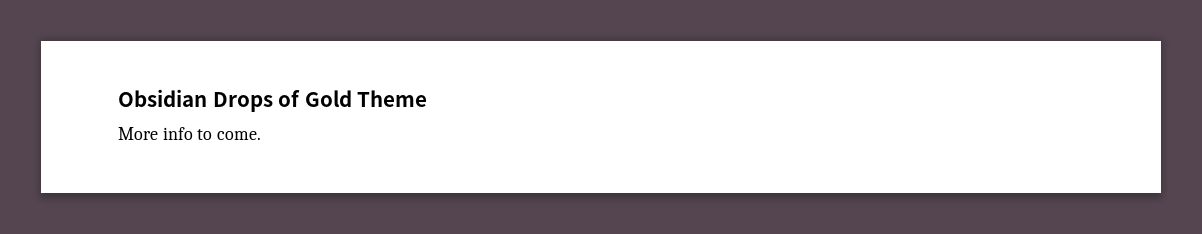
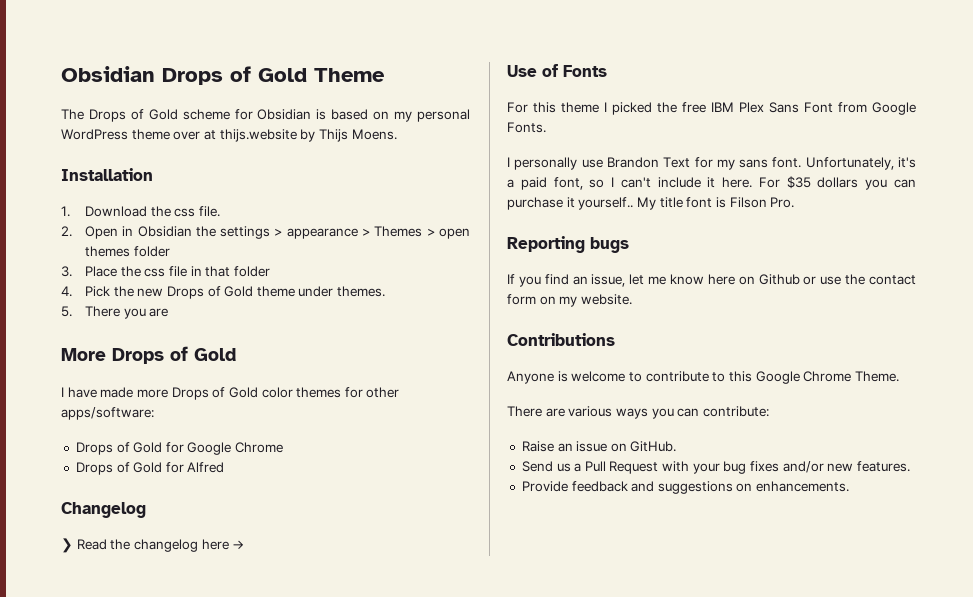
[118,127,262,140] More info to come. -> [61,109,471,122] [61,129,397,142] [61,168,153,181] [61,206,220,217] [61,226,471,239] [84,246,170,257] [61,266,270,277] [61,286,386,299] [61,306,169,319] [61,346,236,364] [61,387,400,400] [61,407,154,420] [75,442,284,455] [75,462,225,475] [61,502,146,518] [61,538,245,553] [507,64,607,77] [507,102,916,115] [507,122,546,133] [507,157,916,170] [507,176,916,190] [507,197,795,210] [507,236,629,253] [507,274,916,287] [507,294,632,307] [507,333,615,346] [507,371,899,384] [507,406,769,419] [521,441,677,452] [521,461,910,474] [521,481,850,494] The Drops of Gold scheme for Obsidian is based on my personal WordPress theme over at thijs.website by Thijs Moens. // Installation // 1. Download the css file. // 2. Open in Obsidian the settings > appearance > Themes > open themes folder // 3. Place the css file in that folder // 4. Pick the new Drops of Gold theme under themes. // 5. There you are // More Drops of Gold // I have made more Drops of Gold color themes for other apps/software: // Drops of Gold for Google Chrome // Drops of Gold for Alfred // Changelog // ❯ Read the changelog here → // Use of Fonts // For this theme I picked the free IBM Plex Sans Font from Google Fonts. // I personally use Brandon Text for my sans font. Unfortunately, it's a paid font, so I can't include it here. For $35 dollars you can purchase it yourself.. My title font is Filson Pro. // Reporting bugs // If you find an issue, let me know here on Github or use the contact form on my website. // Contributions // Anyone is welcome to contribute to this Google Chrome Theme. // There are various ways you can contribute: // Raise an issue on GitHub. // Send us a Pull Request with your bug fixes and/or new features. // Provide feedback and suggestions on enhancements.

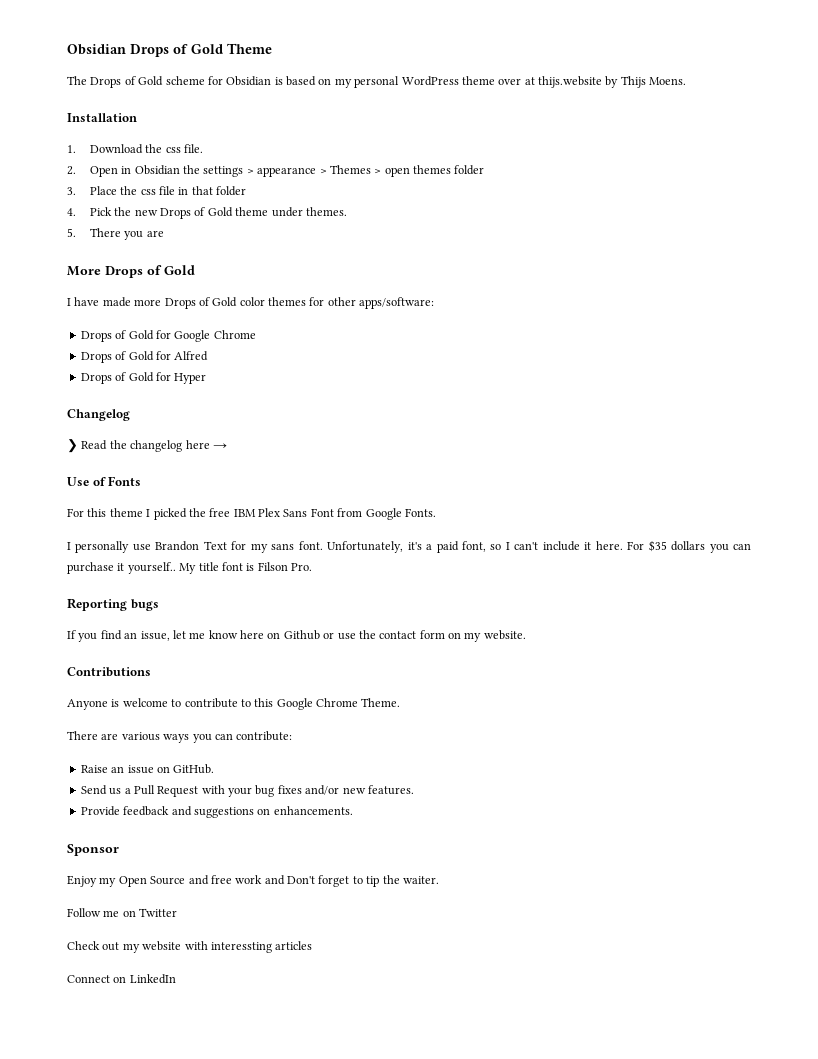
(225, 467) none -> [80,372,207,384] // Drops of Gold for Hyper
(850, 486) none -> [67,844,119,856] [67,875,439,887] [67,908,178,917] [67,941,313,953] [67,974,176,984] // Sponsor // Enjoy my Open Source and free work and Don't forget to tip the waiter. // Follow me on Twitter // Check out my website with interessting articles // Connect on LinkedIn

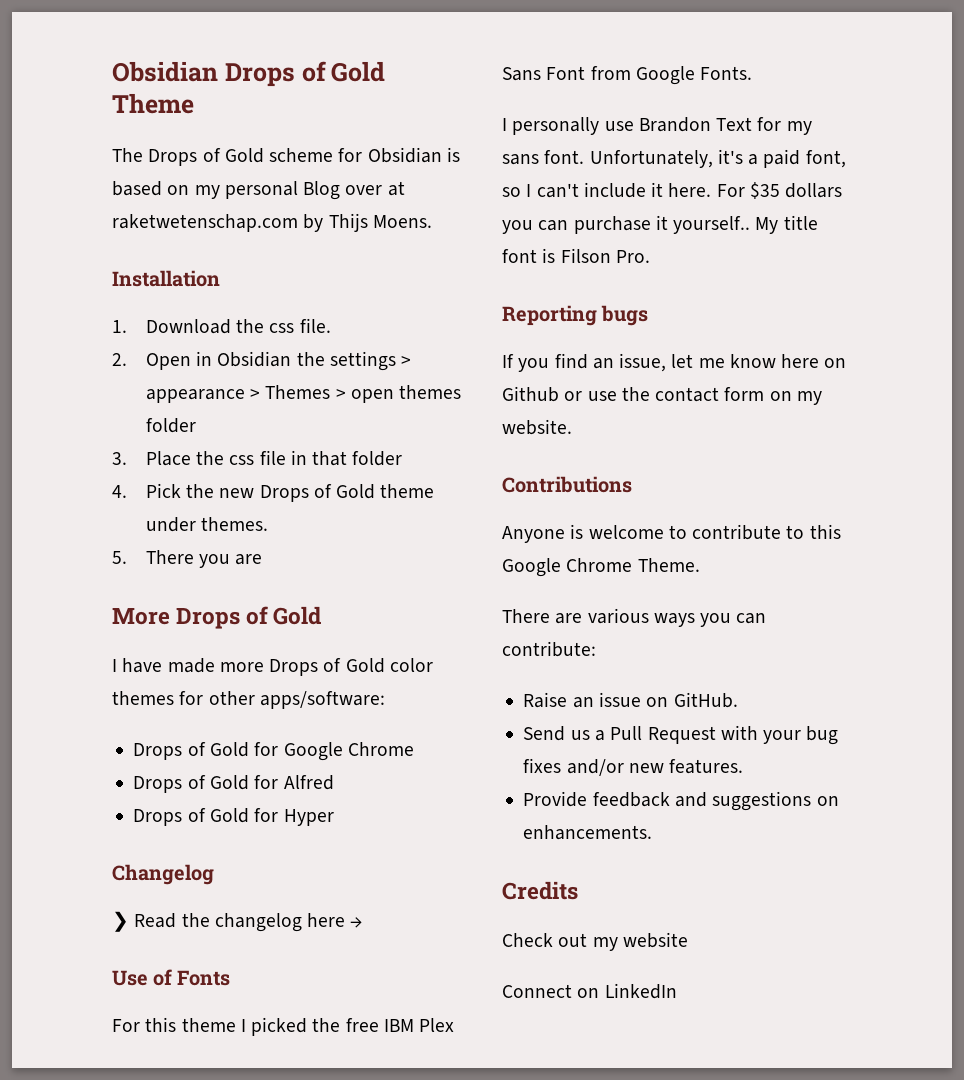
[401,76,495,86] WordPress theme -> [303,181,341,200] Blog
[538,76,602,88] thijs.website -> [112,214,298,232] raketwetenschap.com
[67,844,119,856] [67,875,439,887] [67,908,178,917] Sponsor // Enjoy my Open Source and free work and Don't forget to tip the waiter. // Follow me on Twitter -> [502,881,578,900] Credits
[184,941,313,953] with interessting articles -> (688, 940) none

